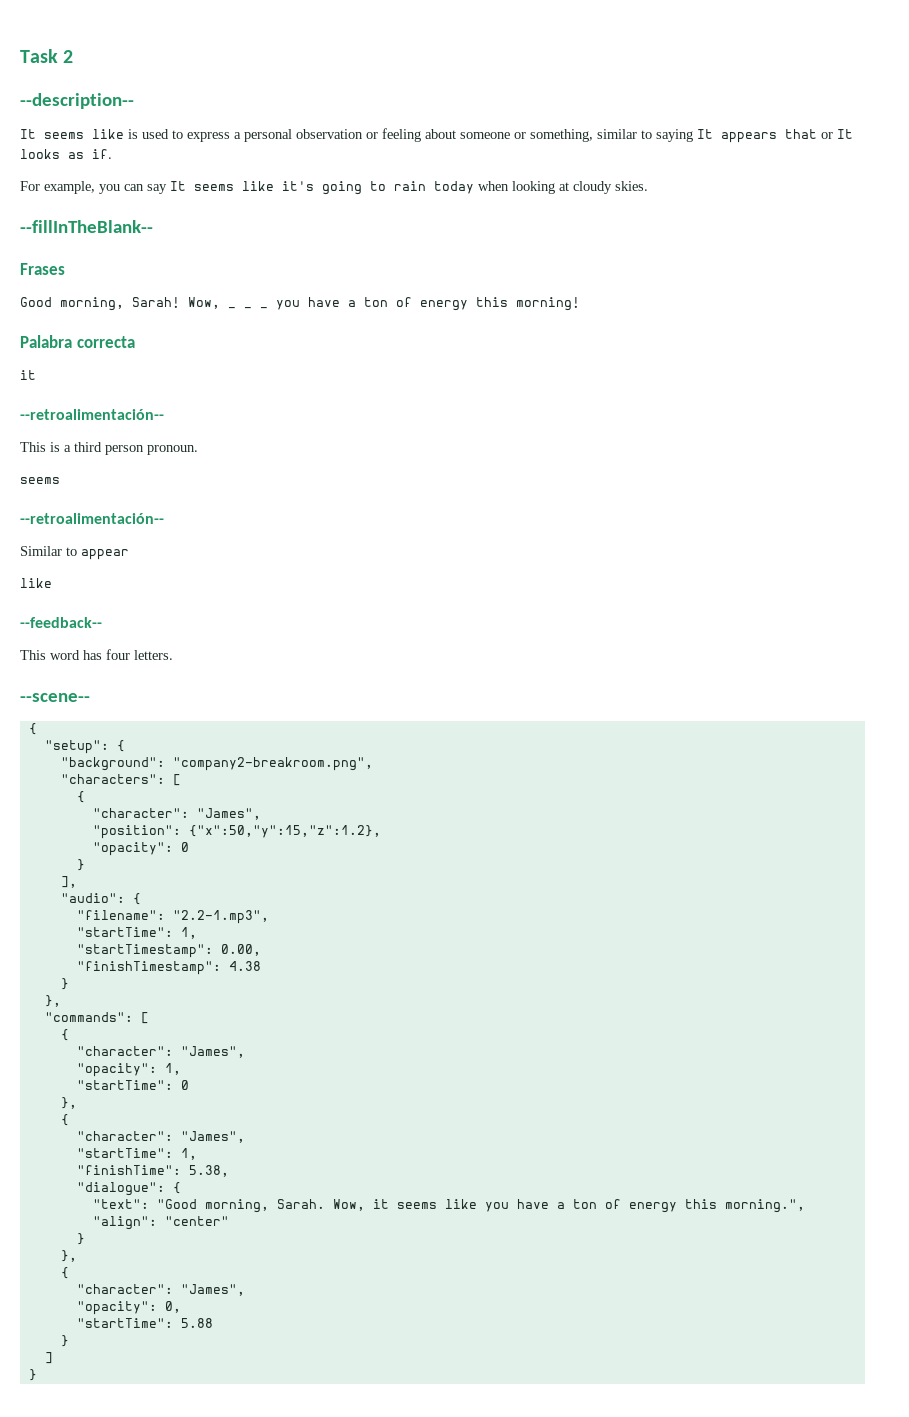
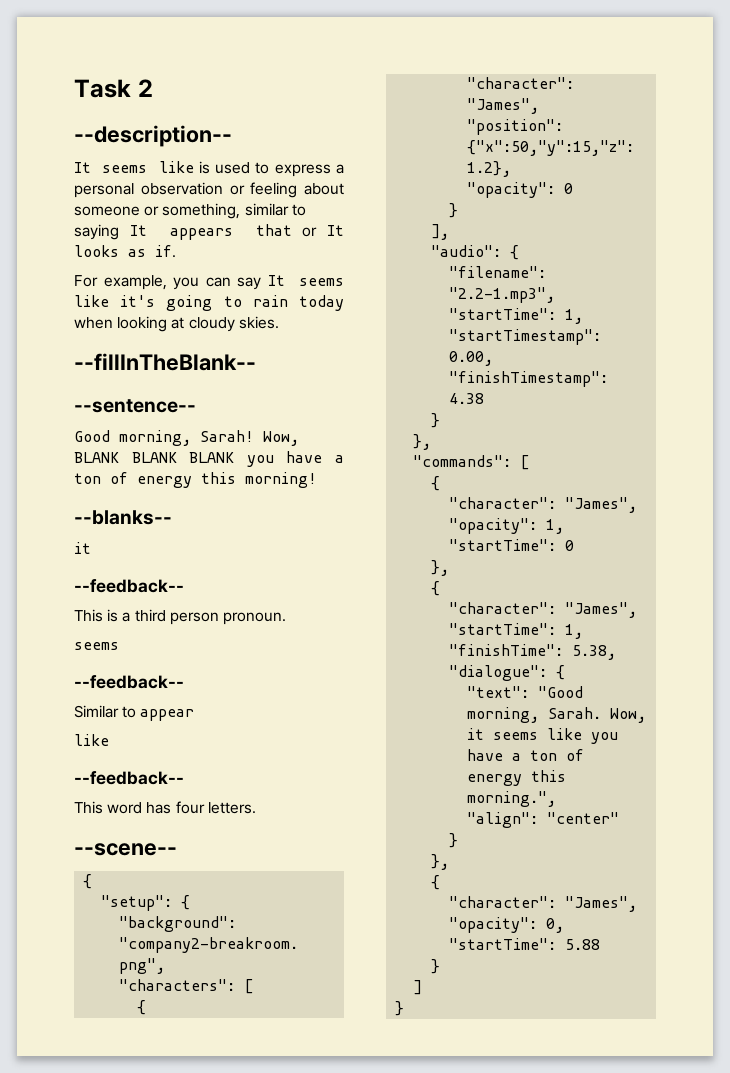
[20,263,65,275] Frases -> [74,399,196,413] --sentence--
[228,307,268,309] _ _ _ -> [74,452,235,463] BLANK BLANK BLANK
[20,335,135,348] Palabra correcta -> [74,510,172,525] --blanks--
[20,409,164,420] --retroalimentación-- -> [74,579,184,593] --feedback--
[20,513,164,524] --retroalimentación-- -> [74,675,184,689] --feedback--

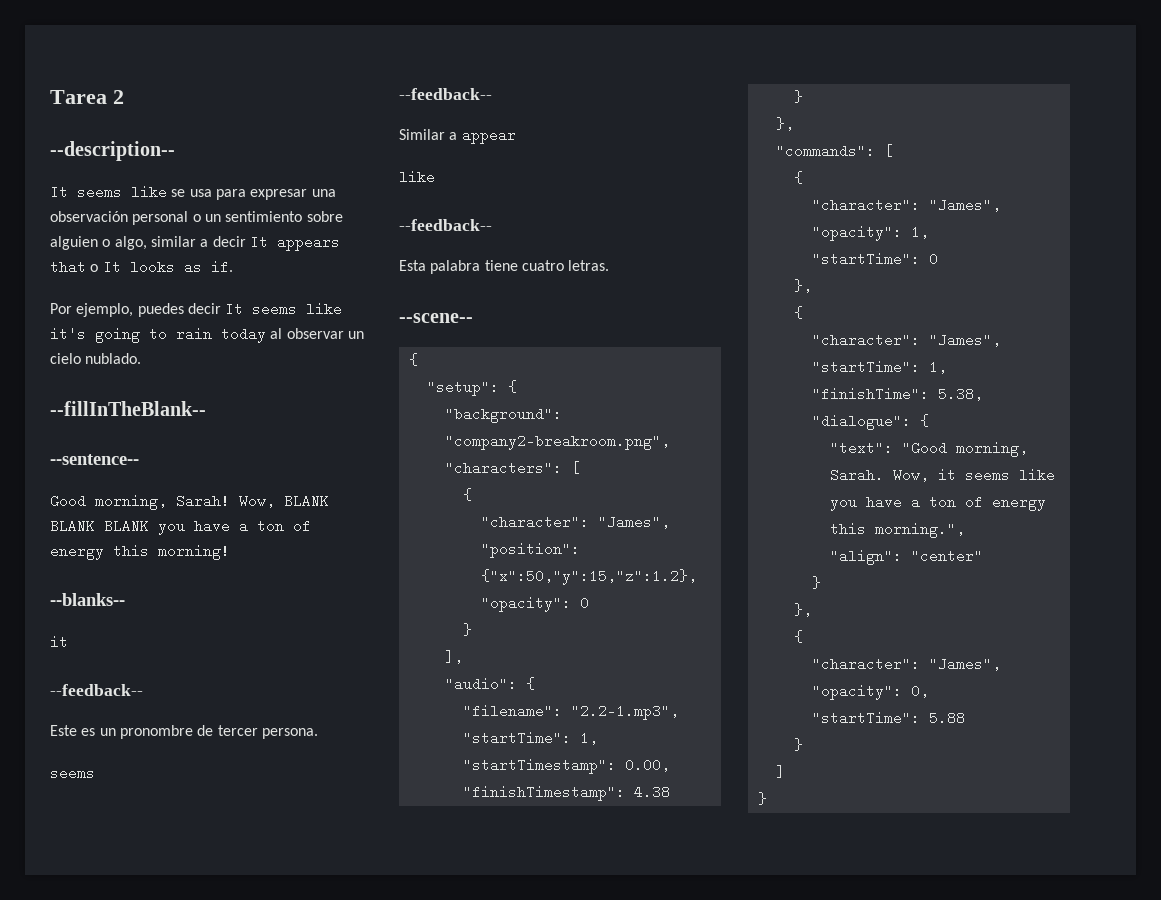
[74,79,131,98] Task -> [50,90,107,104] Tarea
[198,161,344,177] [74,182,344,198] [74,203,306,219] [74,224,119,240] is used to express a personal observation or feeling about someone or something, similar to saying -> [171,189,336,200] [50,211,343,225] [50,236,246,250] se usa para expresar una observación personal o un sentimiento sobre alguien o algo, similar a decir
[302,227,318,237] or -> [90,264,99,272] o
[74,275,262,290] For example, you can say -> [50,303,221,317] Por ejemplo, puedes decir
[74,316,279,332] when looking at cloudy skies. -> [270,328,364,339] [50,353,142,364] al observar un cielo nublado.
[74,609,286,625] This is a third person pronoun. -> [50,725,318,739] Este es un pronombre de tercer persona.
[122,706,137,718] to -> [449,132,458,140] a
[74,801,256,814] This word has four letters. -> [399,260,610,274] Esta palabra tiene cuatro letras.

